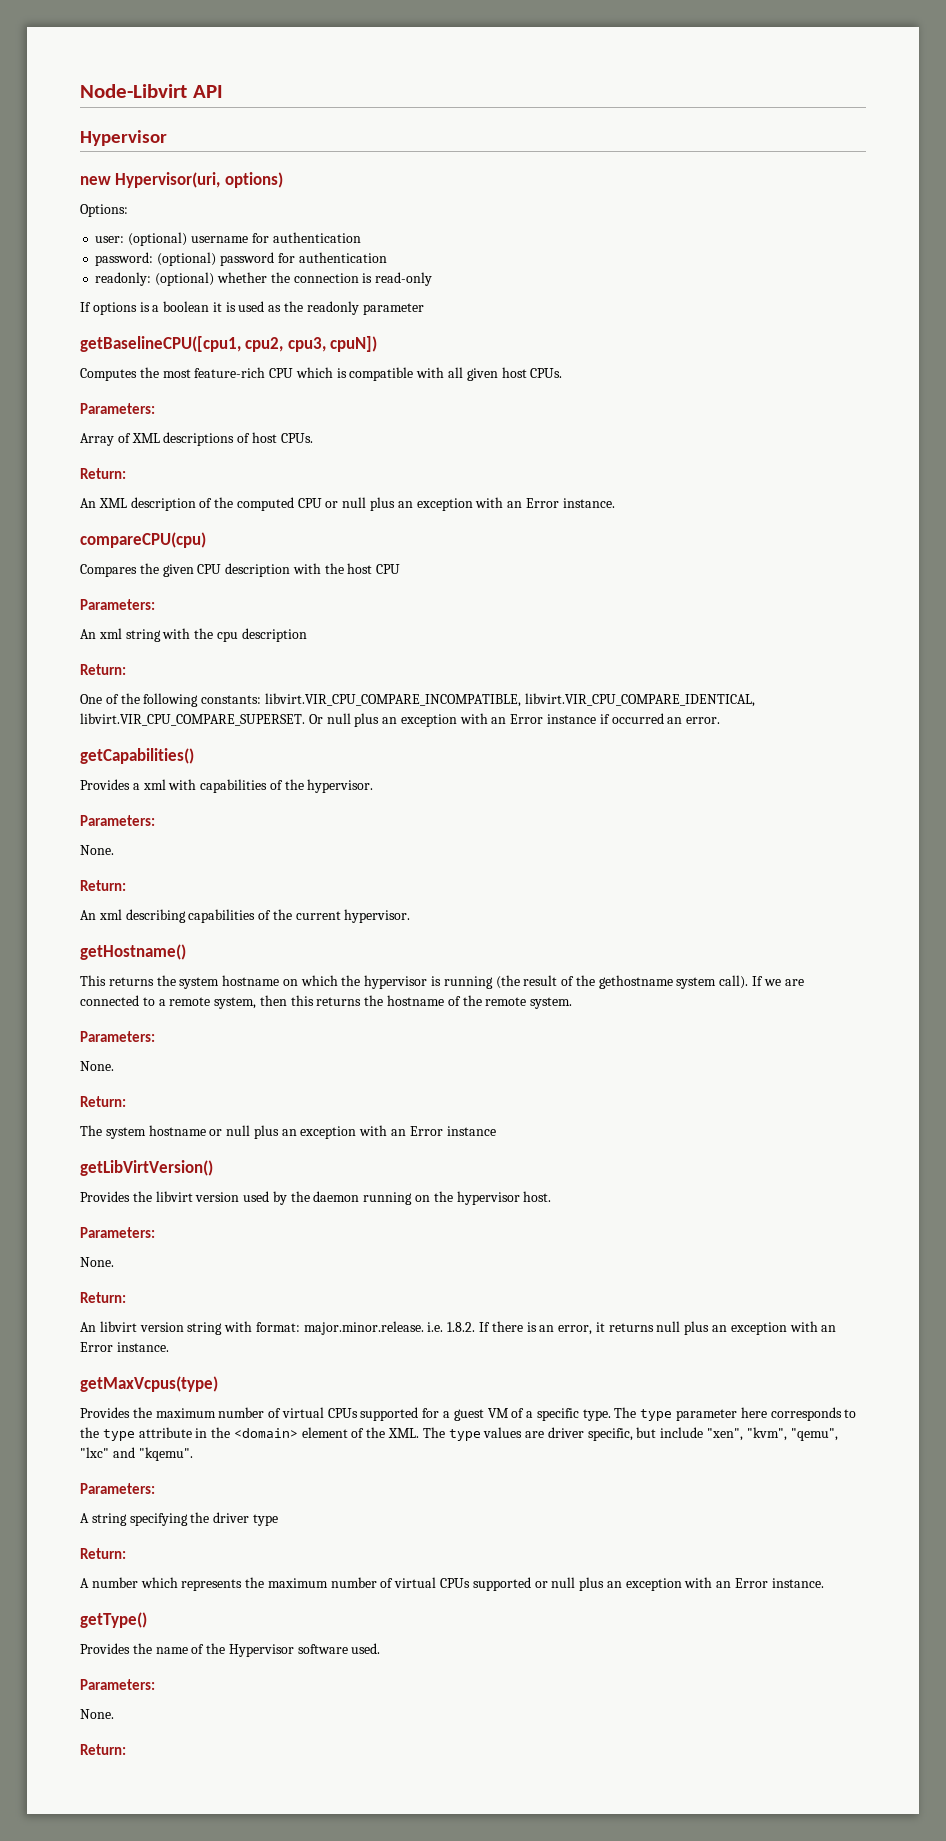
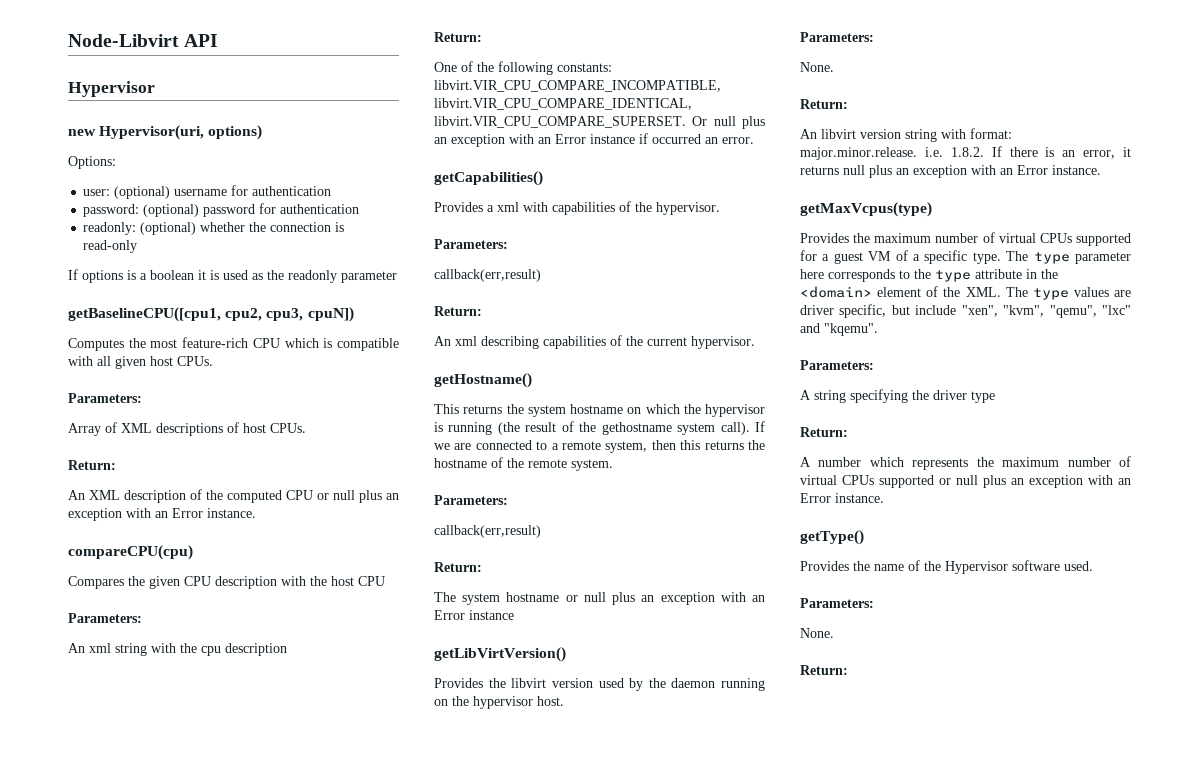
[80,845,114,855] None. -> [434,269,541,282] callback(err,result)
[80,1061,114,1071] None. -> [434,525,541,538] callback(err,result)

